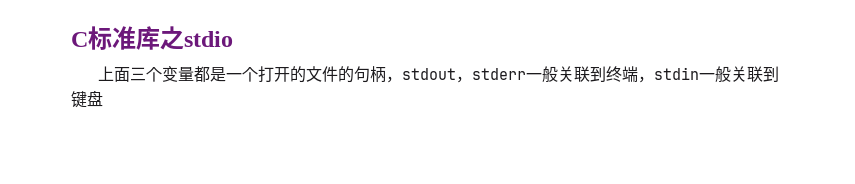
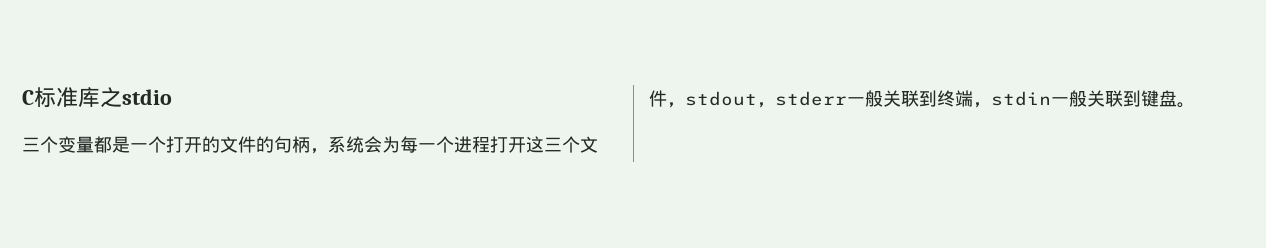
[97,66,130,82] 上面 -> (172, 97) none
(402, 79) none -> [328,136,598,153] [649,90,685,108] 系统会为每一个进程打开这三个文件，
(103, 98) none -> [1177,102,1195,108] 。

